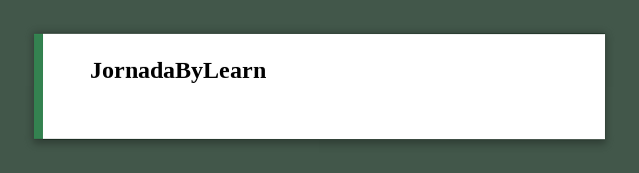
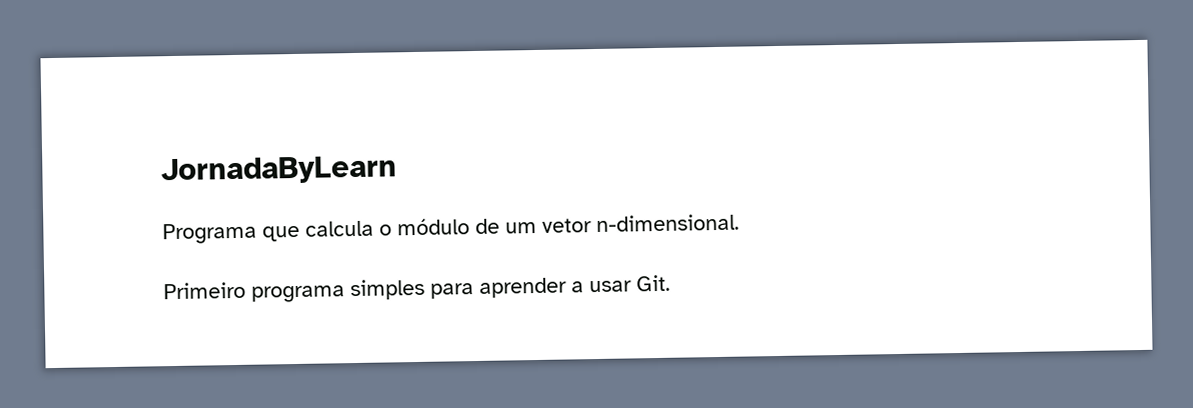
(267, 72) none -> [162,213,740,245] [163,274,671,303] // Programa que calcula o módulo de um vetor n-dimensional. // Primeiro programa simples para aprender a usar Git.

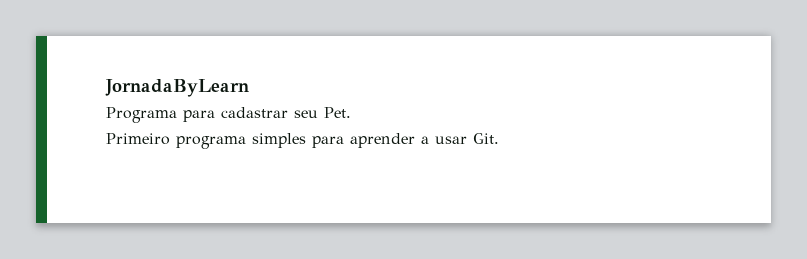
[262,213,740,242] que calcula o módulo de um vetor n-dimensional. -> [183,107,351,122] para cadastrar seu Pet.

